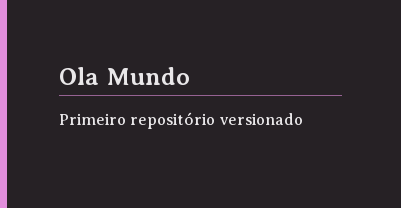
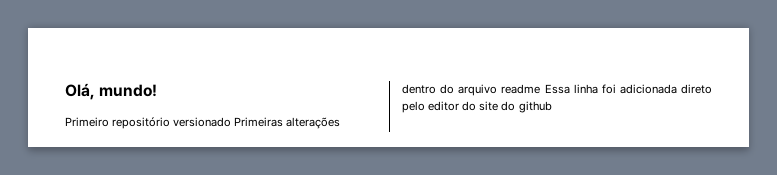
[59,67,190,85] Ola Mundo -> [65,83,158,100] Olá, mundo!
(303, 119) none -> [234,117,341,129] [402,84,712,96] [402,101,552,113] Primeiras alterações dentro do arquivo readme Essa linha foi adicionada direto pelo editor do site do github

